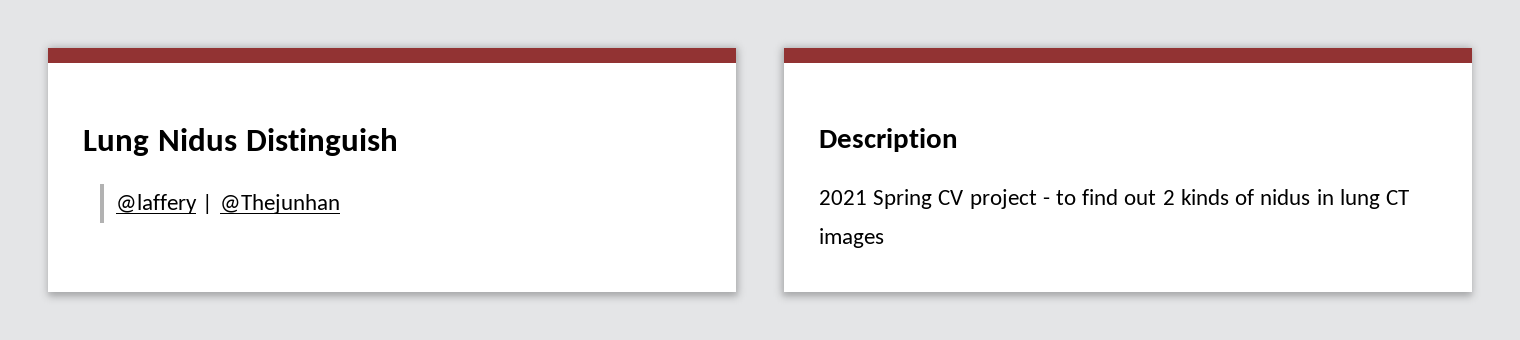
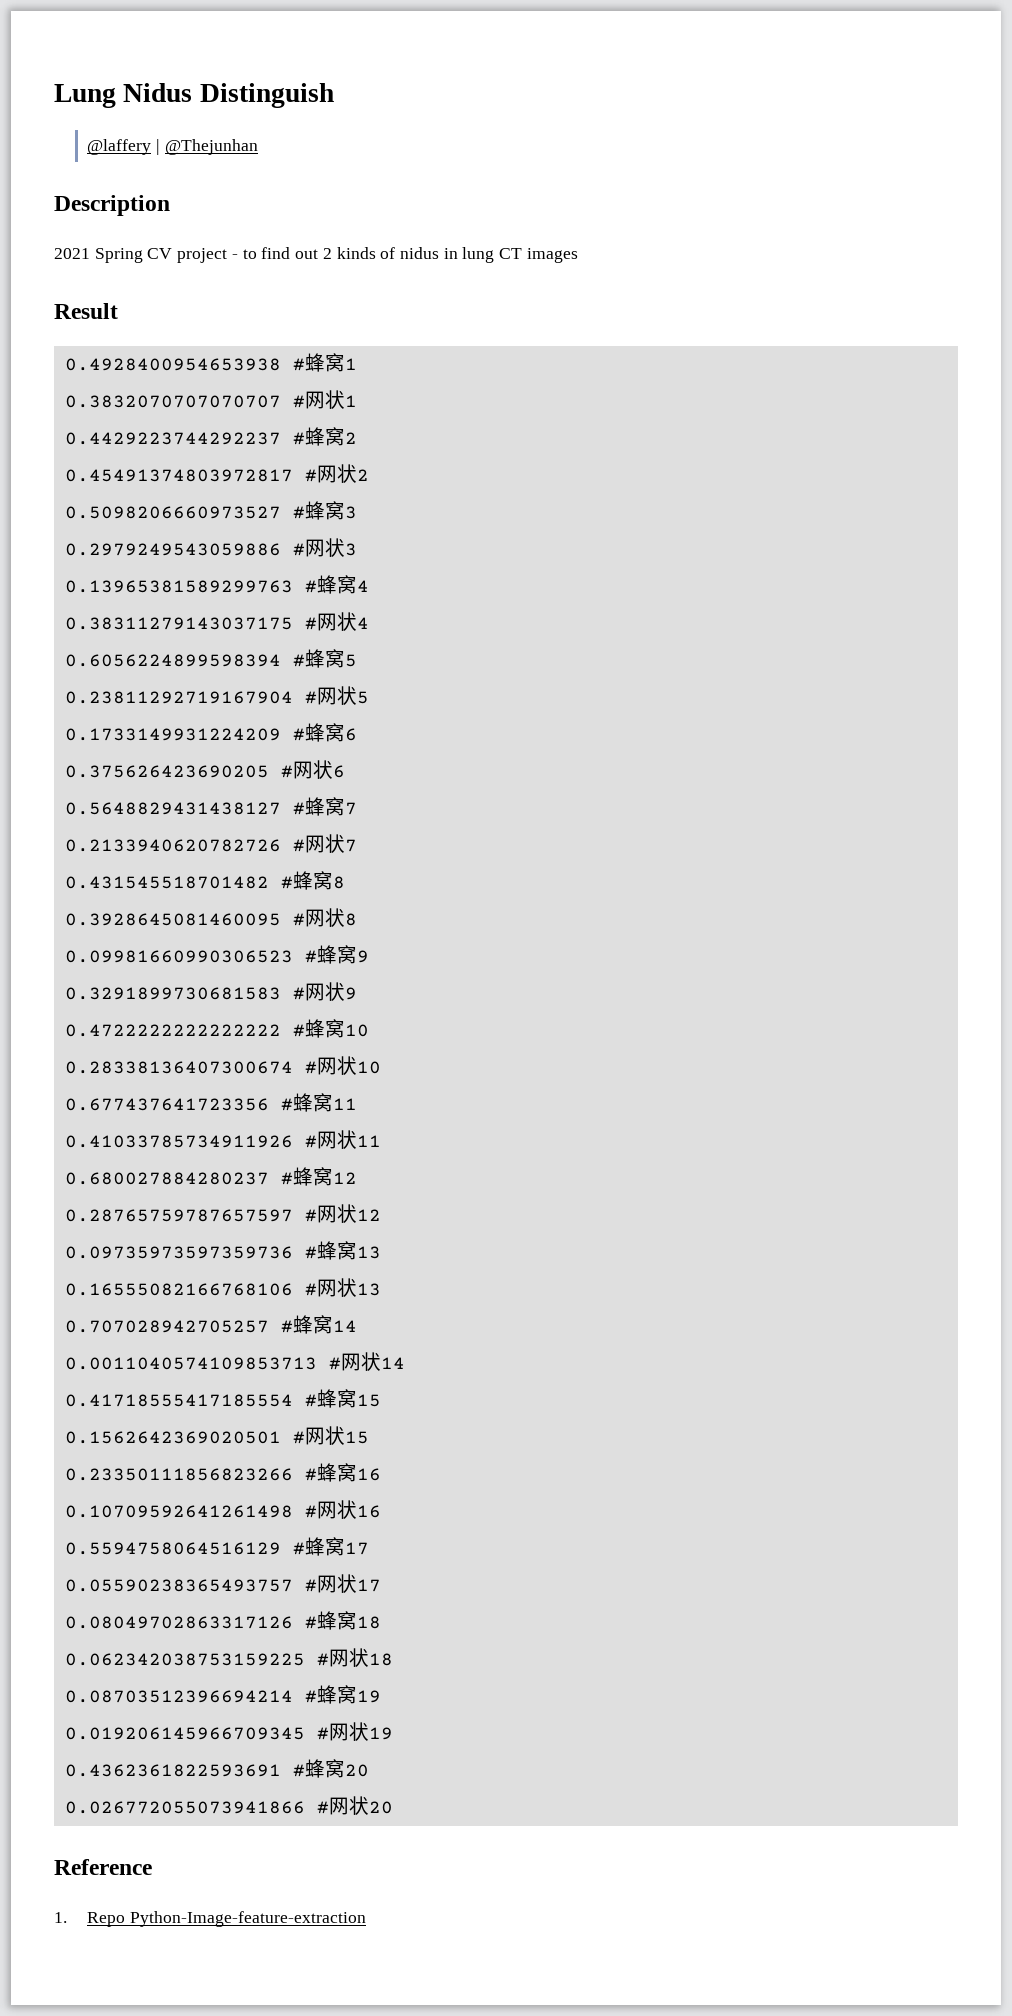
(884, 238) none -> [54,303,118,319] [64,353,357,372] [64,390,357,409] [64,427,357,446] [64,464,369,483] [64,501,357,520] [64,538,357,557] [64,575,369,594] [64,612,369,631] [64,649,357,668] [64,686,369,705] [64,723,357,742] [64,760,345,779] [64,797,357,816] [64,834,357,853] [64,871,345,890] [64,908,357,927] [64,945,369,964] [64,982,357,1001] [64,1019,369,1038] [64,1056,381,1075] [64,1093,357,1112] [64,1130,381,1149] [64,1167,357,1186] [64,1204,381,1223] [64,1241,381,1260] [64,1278,381,1297] [64,1315,357,1334] [64,1352,405,1371] [64,1389,381,1408] [64,1426,369,1445] [64,1463,381,1482] [64,1500,381,1519] [64,1537,369,1556] [64,1574,381,1593] [64,1611,381,1630] [64,1648,393,1667] [64,1685,381,1704] [64,1722,393,1741] [64,1759,369,1778] [64,1796,393,1815] [54,1859,152,1875] [54,1911,366,1927] // Result // 0.4928400954653938 #蜂窝1 // 0.3832070707070707 #网状1 // 0.4429223744292237 #蜂窝2 // 0.45491374803972817 #网状2 // 0.5098206660973527 #蜂窝3 // 0.2979249543059886 #网状3 // 0.13965381589299763 #蜂窝4 // 0.38311279143037175 #网状4 // 0.6056224899598394 #蜂窝5 // 0.23811292719167904 #网状5 // 0.1733149931224209 #蜂窝6 // 0.375626423690205 #网状6 // 0.5648829431438127 #蜂窝7 // 0.2133940620782726 #网状7 // 0.431545518701482 #蜂窝8 // 0.3928645081460095 #网状8 // 0.09981660990306523 #蜂窝9 // 0.3291899730681583 #网状9 // 0.4722222222222222 #蜂窝10 // 0.28338136407300674 #网状10 // 0.677437641723356 #蜂窝11 // 0.41033785734911926 #网状11 // 0.680027884280237 #蜂窝12 // 0.28765759787657597 #网状12 // 0.09735973597359736 #蜂窝13 // 0.16555082166768106 #网状13 // 0.707028942705257 #蜂窝14 // 0.0011040574109853713 #网状14 // 0.41718555417185554 #蜂窝15 // 0.1562642369020501 #网状15 // 0.23350111856823266 #蜂窝16 // 0.10709592641261498 #网状16 // 0.5594758064516129 #蜂窝17 // 0.05590238365493757 #网状17 // 0.08049702863317126 #蜂窝18 // 0.062342038753159225 #网状18 // 0.08703512396694214 #蜂窝19 // 0.019206145966709345 #网状19 // 0.4362361822593691 #蜂窝20 // 0.026772055073941866 #网状20 // Reference // 1. Repo Python-Image-feature-extraction

